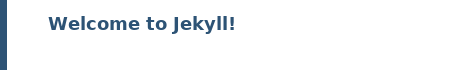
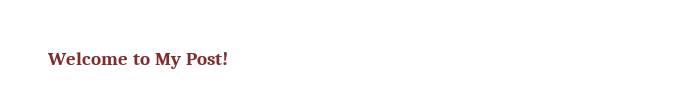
[171,16,236,34] Jekyll! -> [155,52,229,69] My Post!

